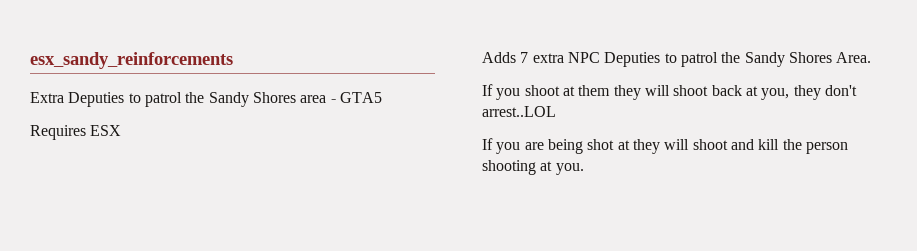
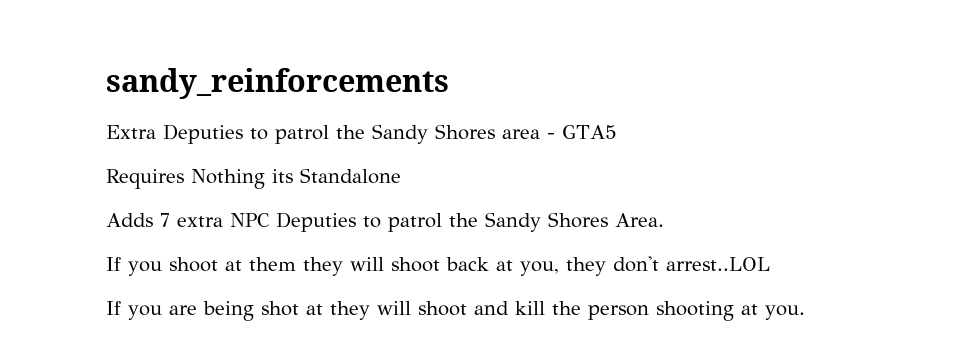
[30,52,233,69] esx_sandy_reinforcements -> [106,68,449,99] sandy_reinforcements
[90,125,122,136] ESX -> [191,168,401,189] Nothing its Standalone

